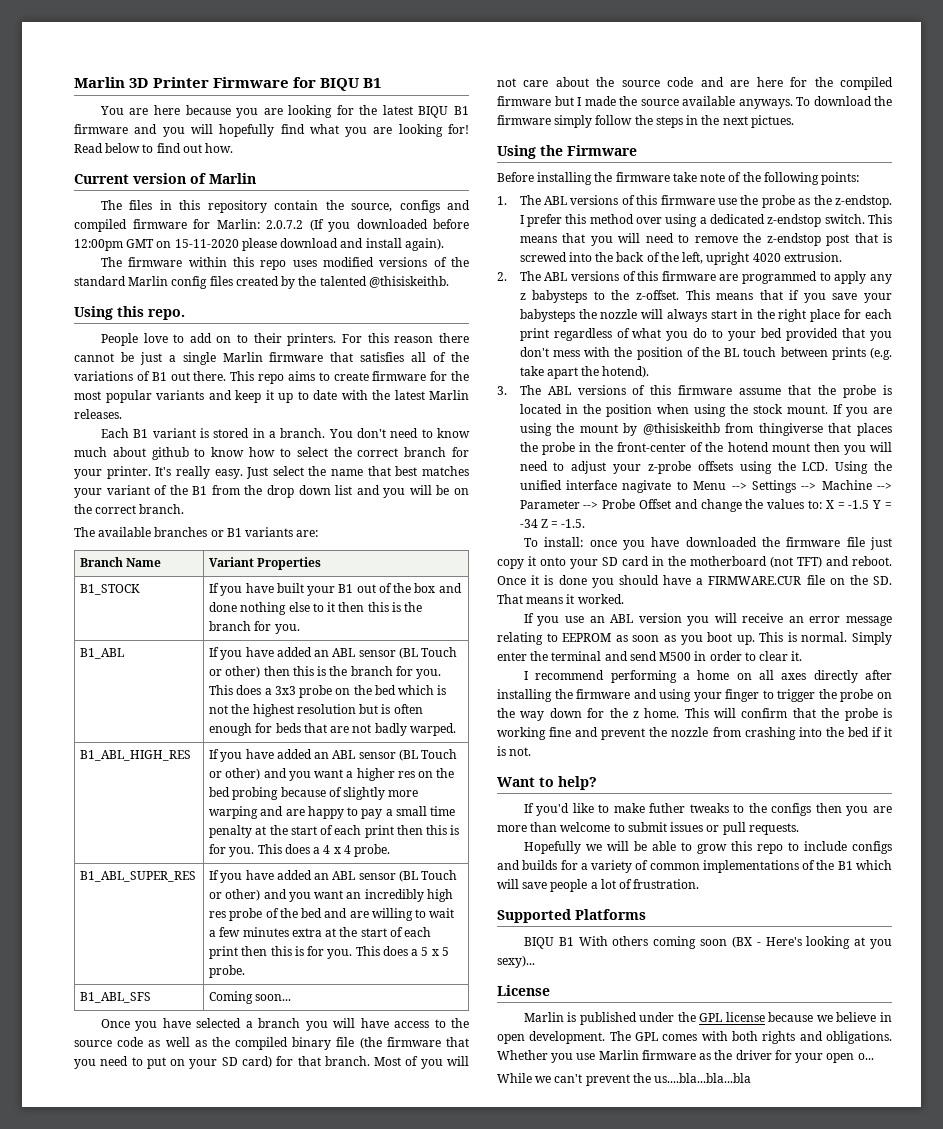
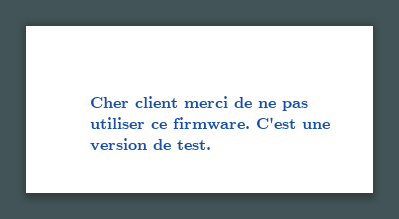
[74,77,382,91] [99,105,469,118] [74,124,470,137] [74,143,234,153] [74,173,256,184] [100,200,470,213] [74,219,469,232] [74,238,444,251] [100,257,469,270] [74,276,449,289] [74,306,185,320] [100,333,469,346] [74,352,469,365] [74,371,469,384] [74,390,469,403] [74,409,122,419] [100,428,470,438] [74,447,469,460] [74,466,469,479] [74,485,469,498] [74,504,185,514] [74,527,319,537] [80,557,162,567] [209,557,322,570] [80,584,141,595] [209,583,462,596] [209,602,423,615] [209,621,300,634] [80,648,125,659] [209,647,458,660] [209,666,442,679] [209,685,447,698] [209,704,423,717] [209,723,456,736] [80,750,192,761] [209,749,458,762] [209,768,455,781] [209,787,419,800] [209,806,456,819] [209,825,460,838] [209,844,391,857] [80,871,197,882] [209,870,458,883] [209,889,453,902] [209,908,455,921] [209,927,432,937] [209,946,449,959] [209,965,246,978] [80,992,152,1003] [209,991,292,1004] [100,1018,469,1031] [74,1037,469,1050] [74,1056,469,1069] [497,77,893,90] [497,96,892,109] [497,115,794,128] [497,145,637,159] [497,172,860,185] [497,195,892,208] [519,214,892,227] [519,233,892,246] [519,252,842,265] [497,271,892,284] [519,290,892,303] [519,309,892,322] [519,328,892,341] [519,347,892,360] [519,366,650,379] [497,385,892,398] [519,404,892,417] [519,423,892,436] [519,442,892,455] [519,461,892,474] [519,480,892,493] [519,499,892,512] [519,519,586,528] [523,537,892,550] [497,556,892,569] [497,575,892,588] [497,594,624,604] [523,613,892,626] [497,632,892,645] [497,651,803,661] [523,670,892,683] [497,689,892,702] [497,708,892,721] [497,727,892,740] [497,746,532,756] [497,776,597,790] [523,803,892,816] [497,822,799,835] [523,841,892,854] [497,860,892,873] [497,879,700,892] [497,909,646,923] [523,936,892,949] [497,955,535,968] [497,985,550,996] [523,1012,892,1025] [497,1031,892,1044] [497,1050,874,1063] [497,1073,752,1086] Marlin 3D Printer Firmware for BIQU B1 // You are here because you are looking for the latest BIQU B1 firmware and you will hopefully find what you are looking for! Read below to find out how. // Current version of Marlin // The files in this repository contain the source, configs and compiled firmware for Marlin: 2.0.7.2 (If you downloaded before 12:00pm GMT on 15-11-2020 please download and install again). // The firmware within this repo uses modified versions of the standard Marlin config files created by the talented @thisiskeithb. // Using this repo. // People love to add on to their printers. For this reason there cannot be just a single Marlin firmware that satisfies all of the variations of B1 out there. This repo aims to create firmware for the most popular variants and keep it up to date with the latest Marlin releases. // Each B1 variant is stored in a branch. You don't need to know much about github to know how to select the correct branch for your printer. It's really easy. Just select the name that best matches your variant of the B1 from the drop down list and you will be on the correct branch. // The available branches or B1 variants are: // Branch Name | Variant Properties // B1_STOCK | If you have built your B1 out of the box and done nothing else to it then this is the branch for you. // B1_ABL | If you have added an ABL sensor (BL Touch or other) then this is the branch for you. This does a 3x3 probe on the bed which is not the highest resolution but is often enough for beds that are not badly warped. // B1_ABL_HIGH_RES | If you have added an ABL sensor (BL Touch or other) and you want a higher res on the bed probing because of slightly more warping and are happy to pay a small time penalty at the start of each print then this is for you. This does a 4 x 4 probe. // B1_ABL_SUPER_RES | If you have added an ABL sensor (BL Touch or other) and you want an incredibly high res probe of the bed and are willing to wait a few minutes extra at the start of each print then this is for you. This does a 5 x 5 probe. // B1_ABL_SFS | Coming soon... // Once you have selected a branch you will have access to the source code as well as the compiled binary file (the firmware that you need to put on your SD card) for that branch. Most of you will not care about the source code and are here for the compiled firmware but I made the source available anyways. To download the firmware simply follow the steps in the next pictues. // Using the Firmware // Before installing the firmware take note of the following points: // 1. The ABL versions of this firmware use the probe as the z-endstop. I prefer this method over using a dedicated z-endstop switch. This means that you will need to remove the z-endstop post that is screwed into the back of the left, upright 4020 extrusion. // 2. The ABL versions of this firmware are programmed to apply any z babysteps to the z-offset. This means that if you save your babysteps the nozzle will always start in the right place for each print regardless of what you do to your bed provided that you don't mess with the position of the BL touch between prints (e.g. take apart the hotend). // 3. The ABL versions of this firmware assume that the probe is located in the position when using the stock mount. If you are using the mount by @thisiskeithb from thingiverse that places the probe in the front-center of the hotend mount then you will need to adjust your z-probe offsets using the LCD. Using the unified interface nagivate to Menu --> Settings --> Machine --> Parameter --> Probe Offset and change the values to: X = -1.5 Y = -34 Z = -1.5. // To install: once you have downloaded the firmware file just copy it onto your SD card in the motherboard (not TFT) and reboot. Once it is done you should have a FIRMWARE.CUR file on the SD. That means it worked. // If you use an ABL version you will receive an error message relating to EEPROM as soon as you boot up. This is normal. Simply enter the terminal and send M500 in order to clear it. // I recommend performing a home on all axes directly after installing the firmware and using your finger to trigger the probe on the way down for the z home. This will confirm that the probe is working fine and prevent the nozzle from crashing into the bed if it is not. // Want to help? // If you'd like to make futher tweaks to the configs then you are more than welcome to submit issues or pull requests. // Hopefully we will be able to grow this repo to include configs and builds for a variety of common implementations of the B1 which will save people a lot of frustration. // Supported Platforms // BIQU B1 With others coming soon (BX - Here's looking at you sexy)... // License // Marlin is published under the GPL license because we believe in open development. The GPL comes with both rights and obligations. Whether you use Marlin firmware as the driver for your open o... // While we can't prevent the us....bla...bla...bla -> [90,96,308,111] [90,117,330,130] [90,138,211,151] Cher client merci de ne pas utiliser ce firmware. C'est une version de test.

